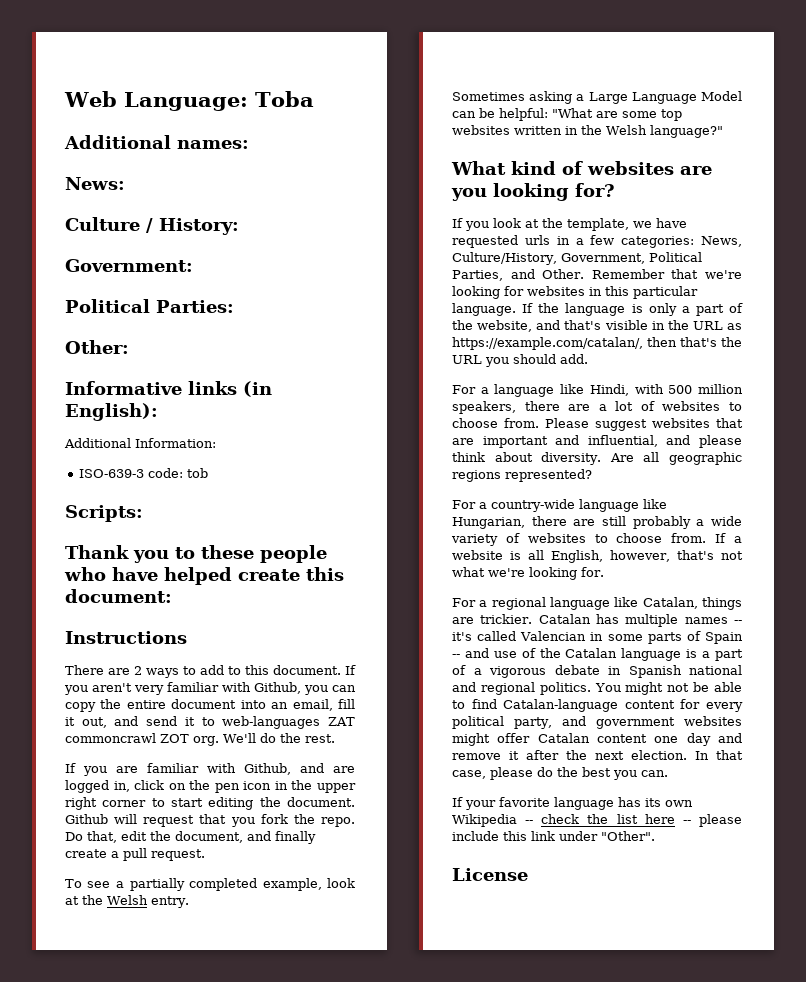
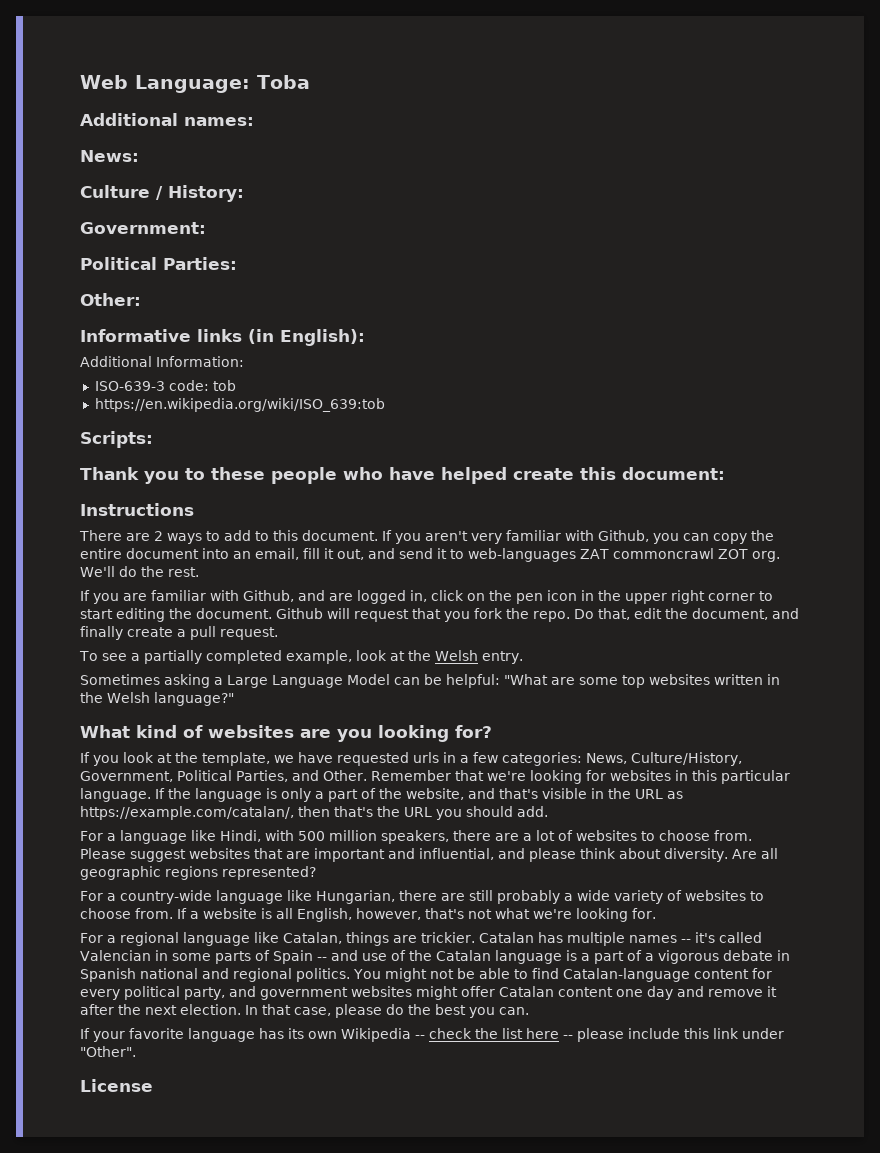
(209, 473) none -> [94,398,385,412] // https://en.wikipedia.org/wiki/ISO_639:tob

